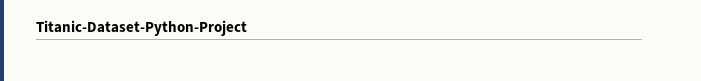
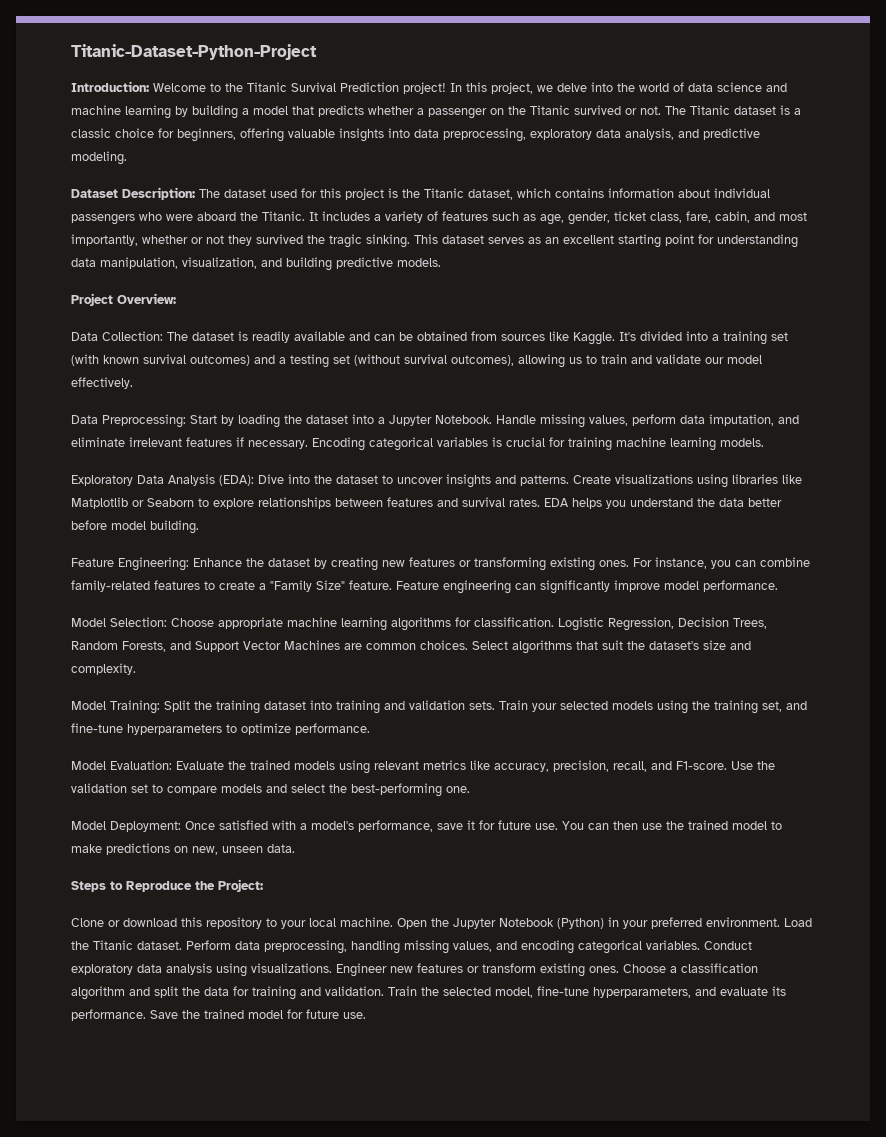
(247, 28) none -> [71,81,787,94] [71,105,801,119] [71,128,760,142] [71,151,127,165] [71,187,770,200] [71,211,807,225] [71,234,798,248] [71,257,441,271] [71,293,176,306] [71,331,788,345] [71,354,762,368] [71,377,133,389] [71,414,799,428] [71,437,764,451] [71,474,802,488] [71,497,782,509] [71,520,199,534] [71,557,810,571] [71,580,778,594] [71,617,767,631] [71,640,751,654] [71,663,136,675] [71,700,807,714] [71,723,370,735] [71,760,775,774] [71,783,470,797] [71,820,782,832] [71,843,295,855] [71,879,263,892] [71,917,812,929] [71,940,752,954] [71,963,758,977] [71,986,786,1000] [71,1009,366,1021] // Introduction: Welcome to the Titanic Survival Prediction project! In this project, we delve into the world of data science and machine learning by building a model that predicts whether a passenger on the Titanic survived or not. The Titanic dataset is a classic choice for beginners, offering valuable insights into data preprocessing, exploratory data analysis, and predictive modeling. // Dataset Description: The dataset used for this project is the Titanic dataset, which contains information about individual passengers who were aboard the Titanic. It includes a variety of features such as age, gender, ticket class, fare, cabin, and most importantly, whether or not they survived the tragic sinking. This dataset serves as an excellent starting point for understanding data manipulation, visualization, and building predictive models. // Project Overview: // Data Collection: The dataset is readily available and can be obtained from sources like Kaggle. It's divided into a training set (with known survival outcomes) and a testing set (without survival outcomes), allowing us to train and validate our model effectively. // Data Preprocessing: Start by loading the dataset into a Jupyter Notebook. Handle missing values, perform data imputation, and eliminate irrelevant features if necessary. Encoding categorical variables is crucial for training machine learning models. // Exploratory Data Analysis (EDA): Dive into the dataset to uncover insights and patterns. Create visualizations using libraries like Matplotlib or Seaborn to explore relationships between features and survival rates. EDA helps you understand the data better before model building. // Feature Engineering: Enhance the dataset by creating new features or transforming existing ones. For instance, you can combine family-related features to create a "Family Size" feature. Feature engineering can significantly improve model performance. // Model Selection: Choose appropriate machine learning algorithms for classification. Logistic Regression, Decision Trees, Random Forests, and Support Vector Machines are common choices. Select algorithms that suit the dataset's size and complexity. // Model Training: Split the training dataset into training and validation sets. Train your selected models using the training set, and fine-tune hyperparameters to optimize performance. // Model Evaluation: Evaluate the trained models using relevant metrics like accuracy, precision, recall, and F1-score. Use the validation set to compare models and select the best-performing one. // Model Deployment: Once satisfied with a model's performance, save it for future use. You can then use the trained model to make predictions on new, unseen data. // Steps to Reproduce the Project: // Clone or download this repository to your local machine. Open the Jupyter Notebook (Python) in your preferred environment. Load the Titanic dataset. Perform data preprocessing, handling missing values, and encoding categorical variables. Conduct exploratory data analysis using visualizations. Engineer new features or transform existing ones. Choose a classification algorithm and split the data for training and validation. Train the selected model, fine-tune hyperparameters, and evaluate its performance. Save the trained model for future use.

